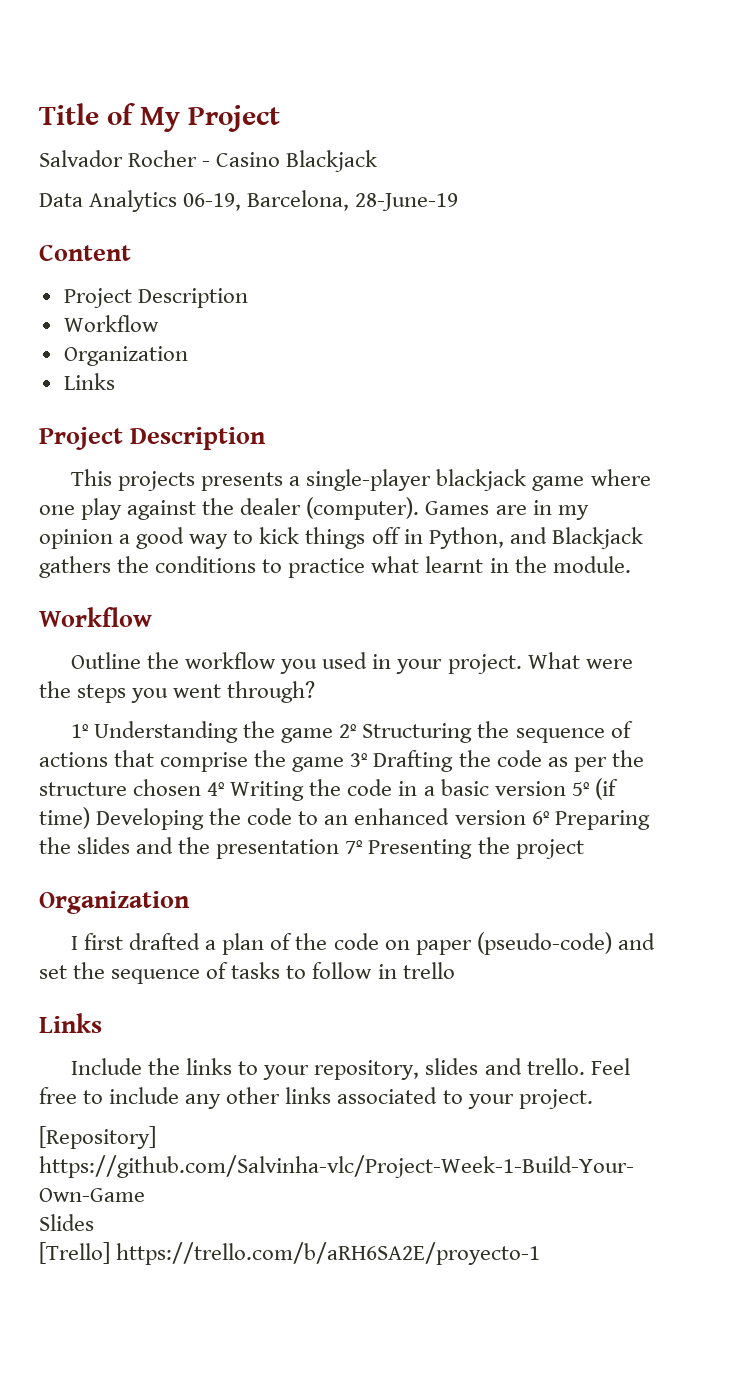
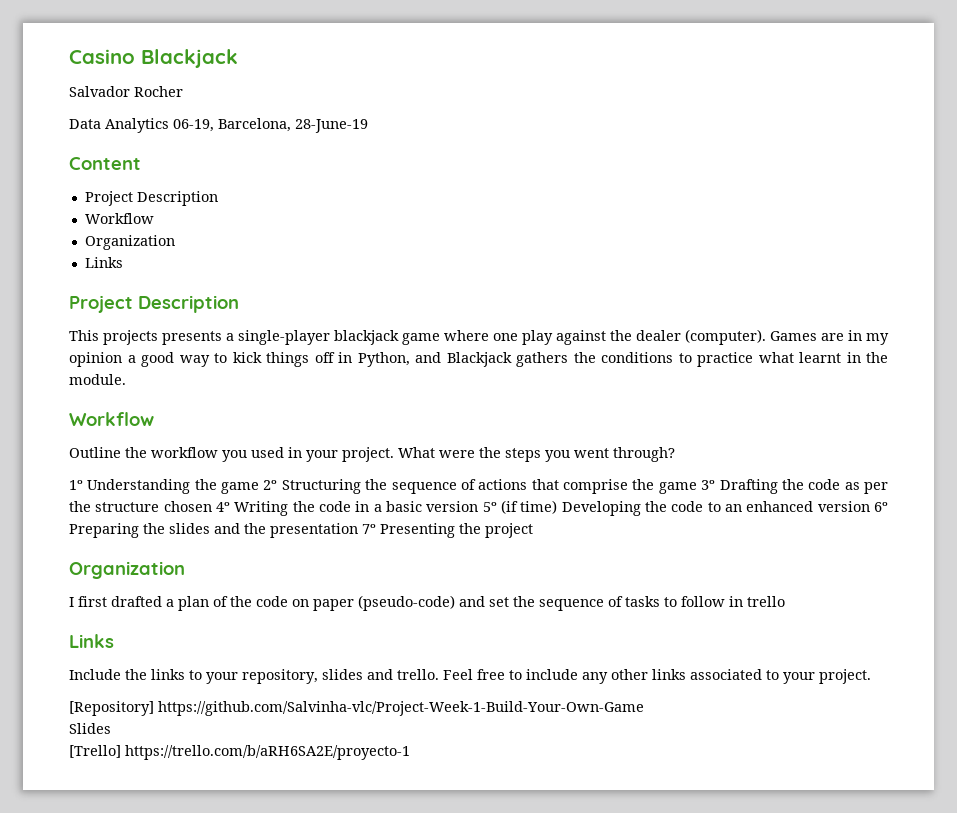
[39,103,280,132] Title of My Project -> [69,49,238,68] Casino Blackjack
[202,150,378,172] - Casino Blackjack -> (183, 91) none

